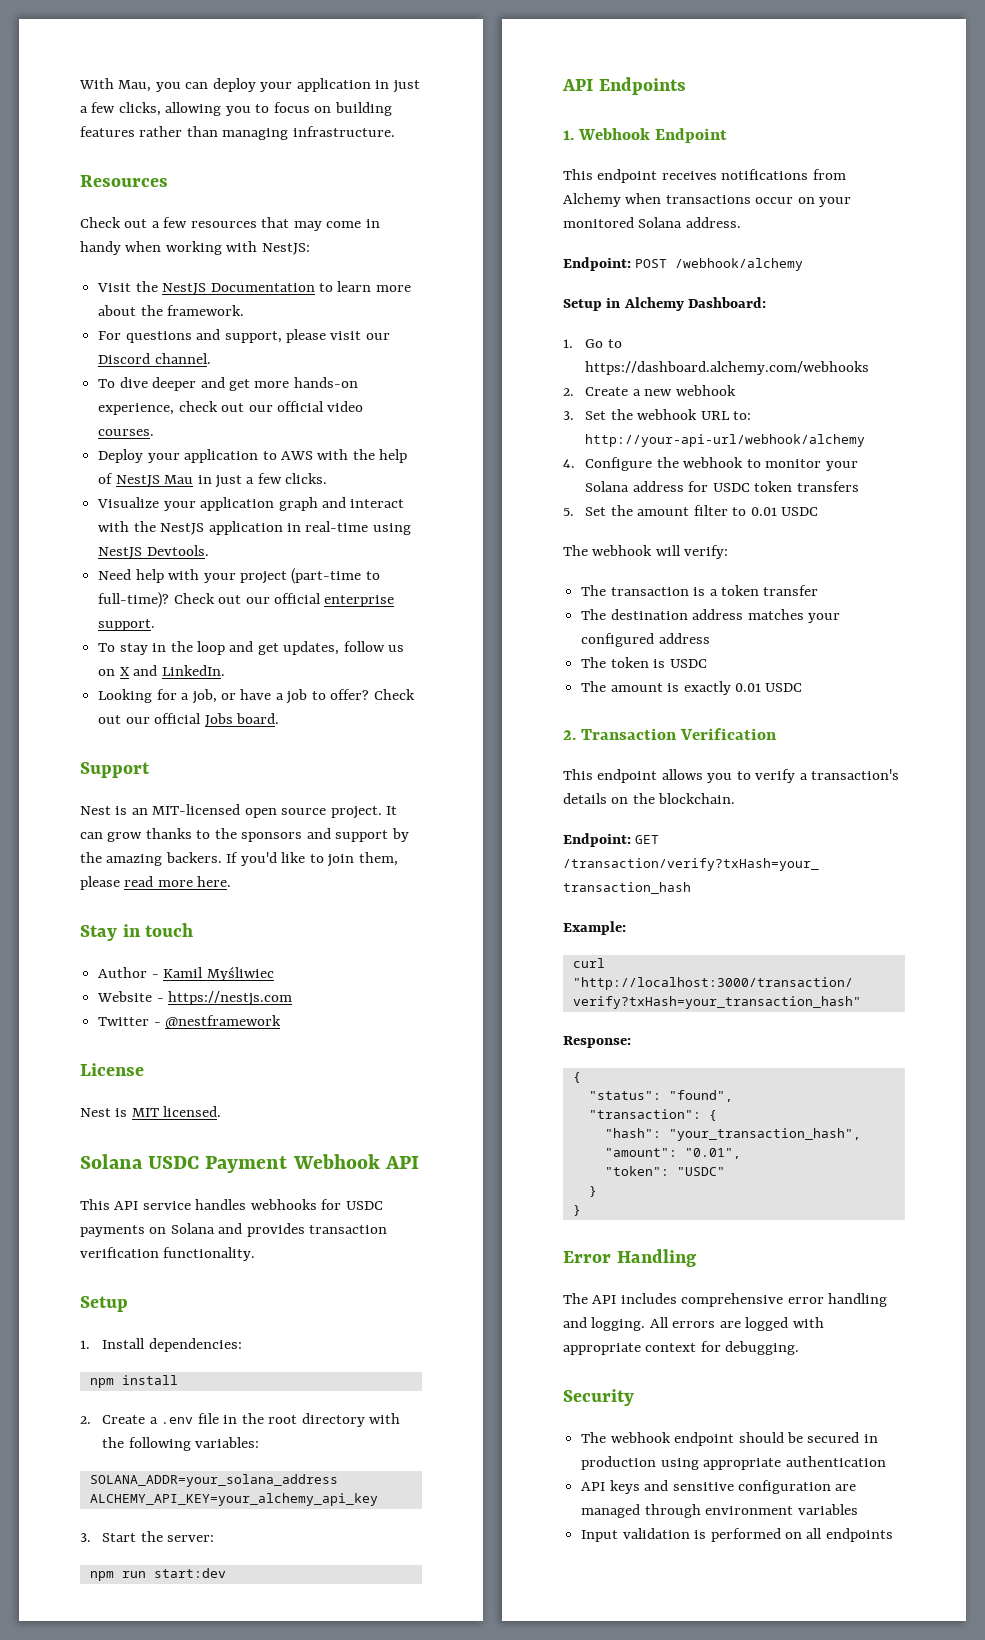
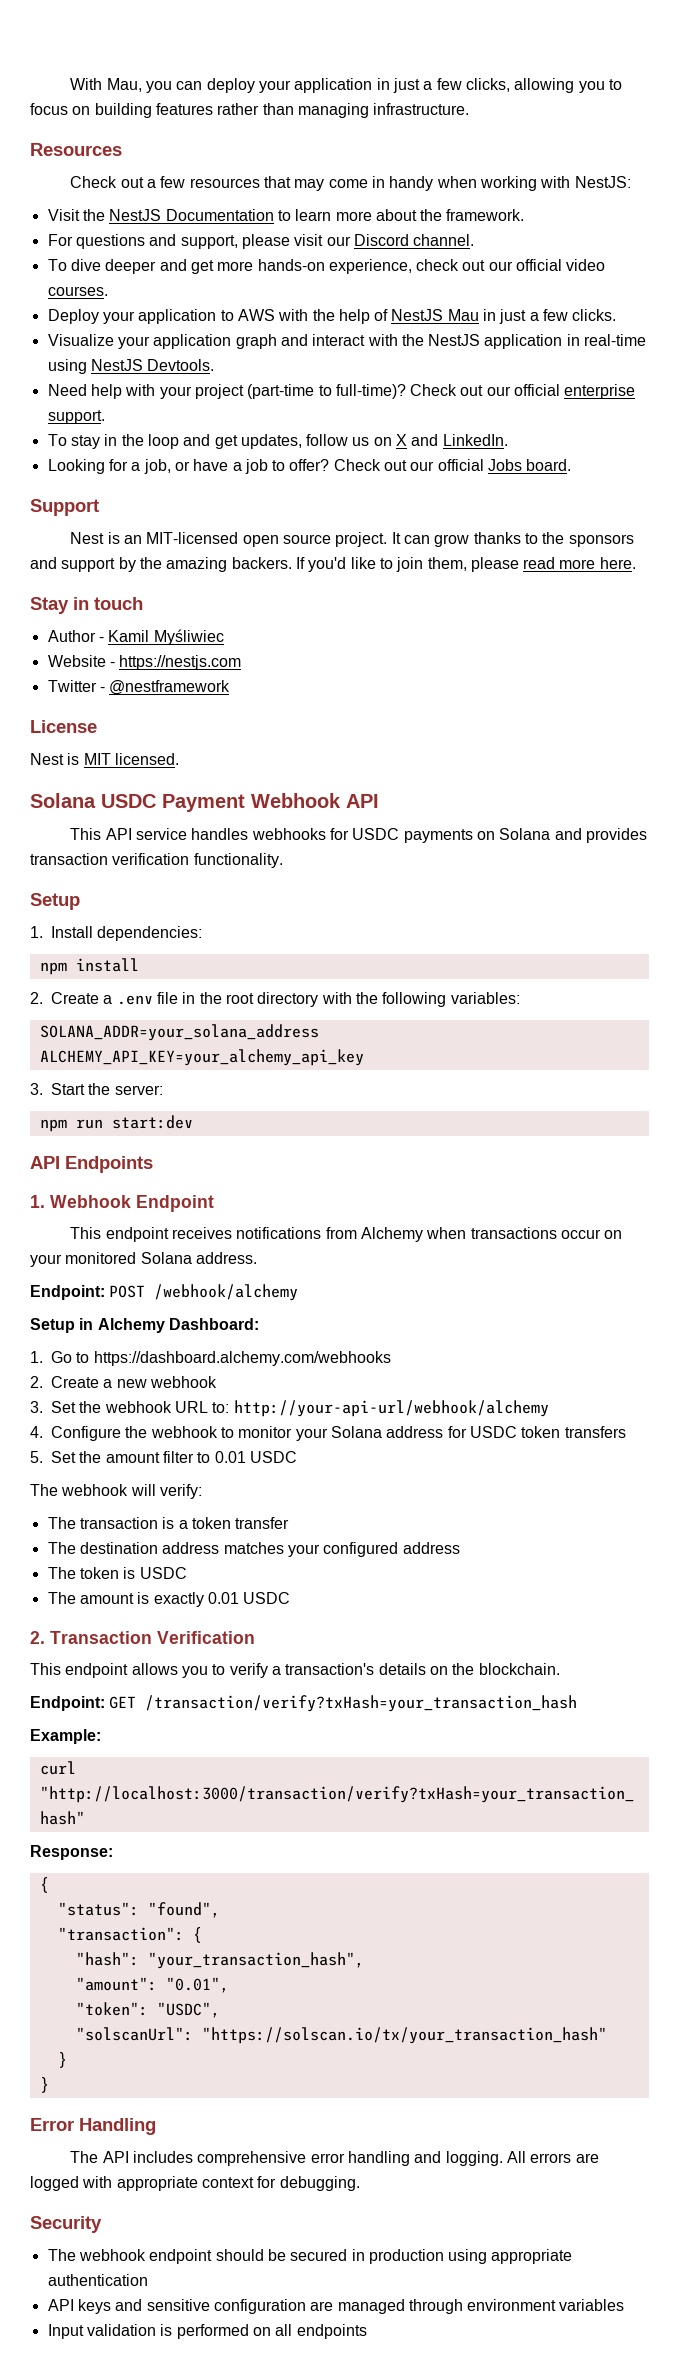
[676,1167,725,1176] "USDC" -> [156,2002,220,2018] [75,2027,607,2044] "USDC", // "solscanUrl": "https://solscan.io/tx/your_transaction_hash"

